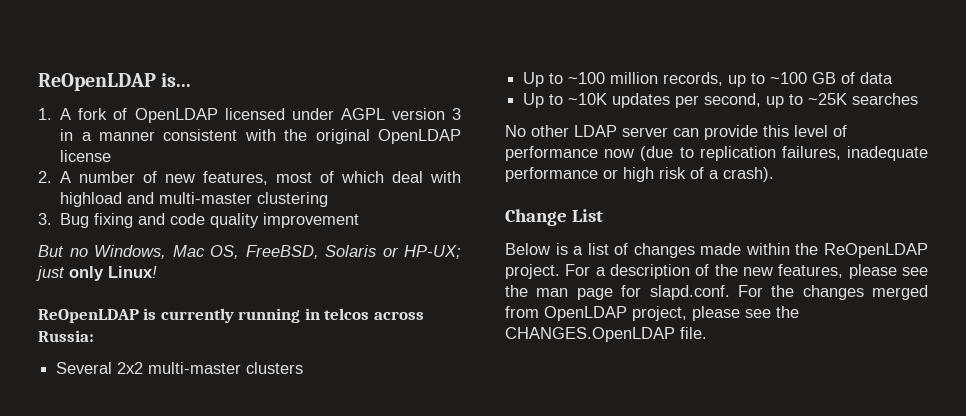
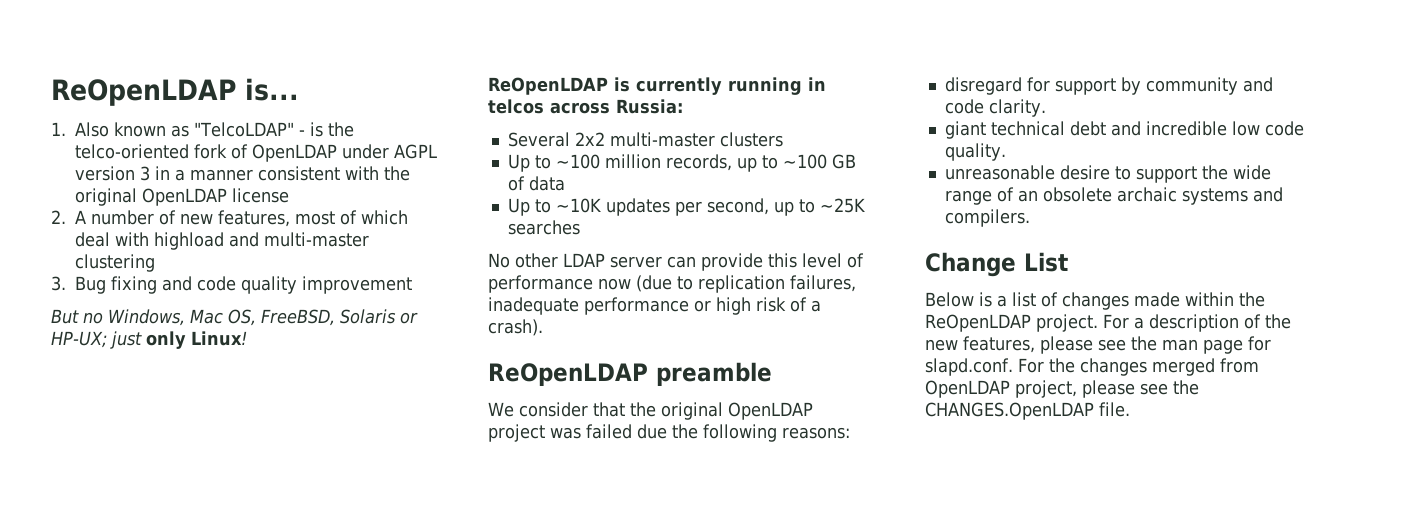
[60,108,72,120] A -> [75,122,354,137] [75,144,189,159] Also known as "TelcoLDAP" - is the telco-oriented
[224,108,285,120] licensed -> (337, 153) none
(774, 174) none -> [488,362,772,386] [488,402,813,420] [488,424,850,442] [944,77,1273,95] [944,99,1046,117] [944,121,1304,139] [944,143,1006,161] [944,165,1271,183] [944,187,1283,205] [944,209,1030,227] // ReOpenLDAP preamble // We consider that the original OpenLDAP project was failed due the following reasons: // disregard for support by community and code clarity. // giant technical debt and incredible low code quality. // unreasonable desire to support the wide range of an obsolete archaic systems and compilers.

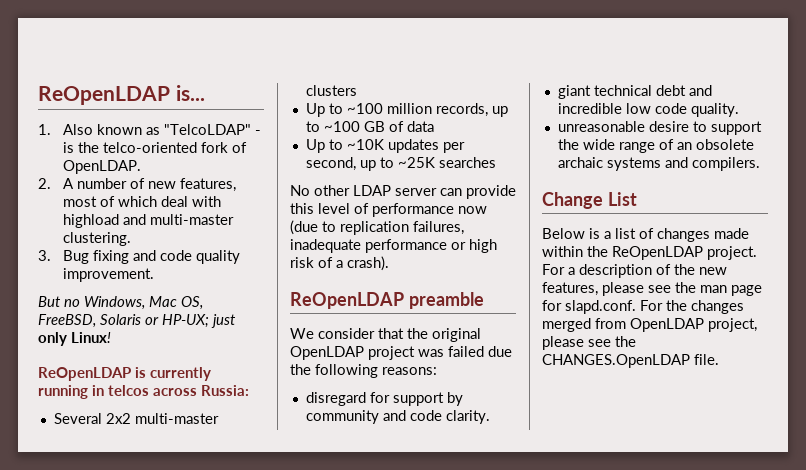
[252,144,437,162] [75,166,410,181] [75,188,289,206] OpenLDAP under AGPL version 3 in a manner consistent with the original OpenLDAP license -> [63,160,142,174] OpenLDAP.
[75,254,155,272] clustering -> [63,232,132,246] clustering.
[302,276,412,294] improvement -> [63,268,155,282] improvement.

